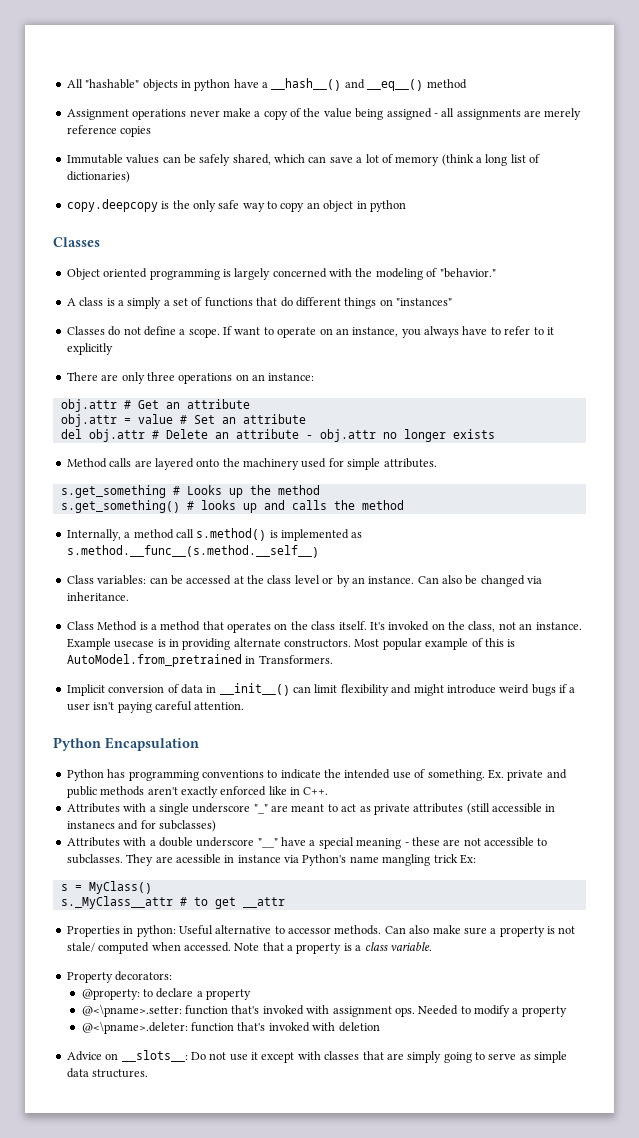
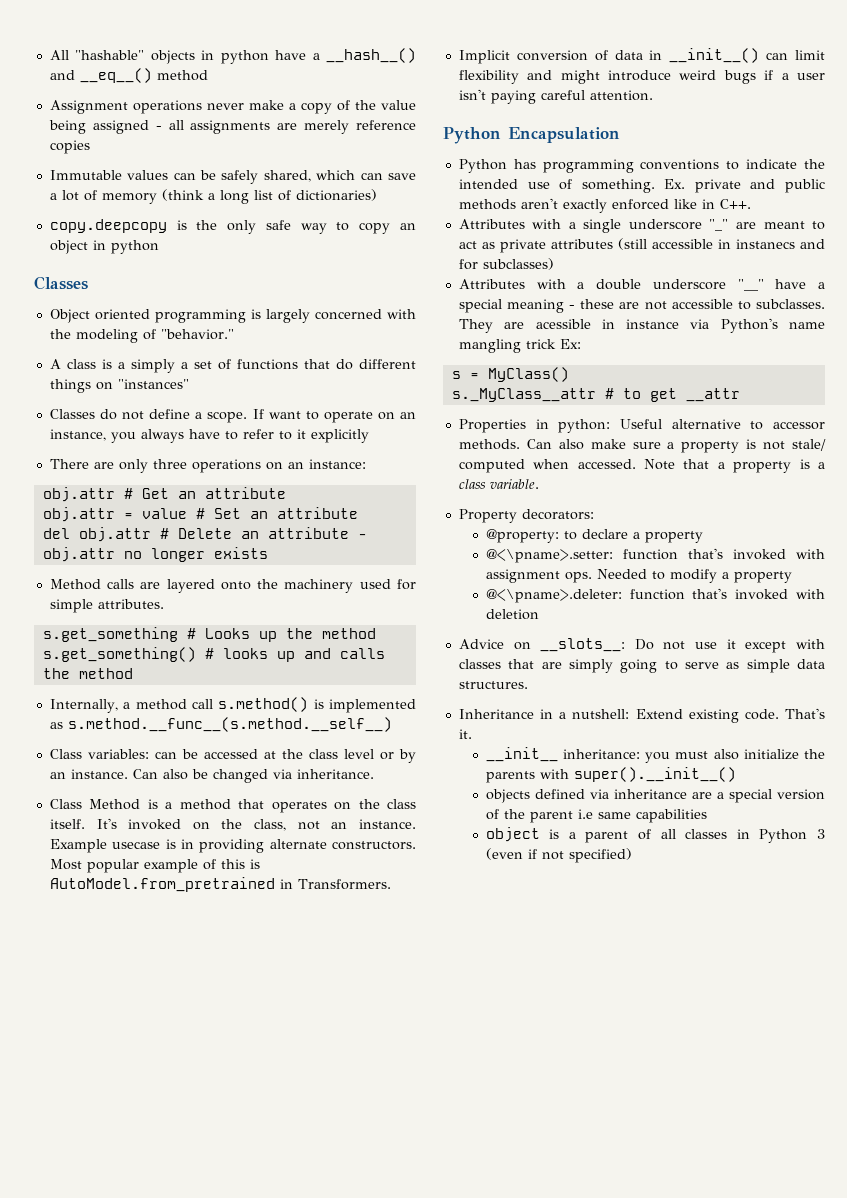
(149, 1073) none -> [458,708,825,723] [458,729,472,739] [485,747,825,763] [485,767,736,783] [485,789,825,803] [485,809,707,823] [485,827,825,843] [485,848,632,863] // Inheritance in a nutshell: Extend existing code. That's it. // __init__ inheritance: you must also initialize the parents with super().__init__() // objects defined via inheritance are a special version of the parent i.e same capabilities // object is a parent of all classes in Python 3 (even if not specified)

